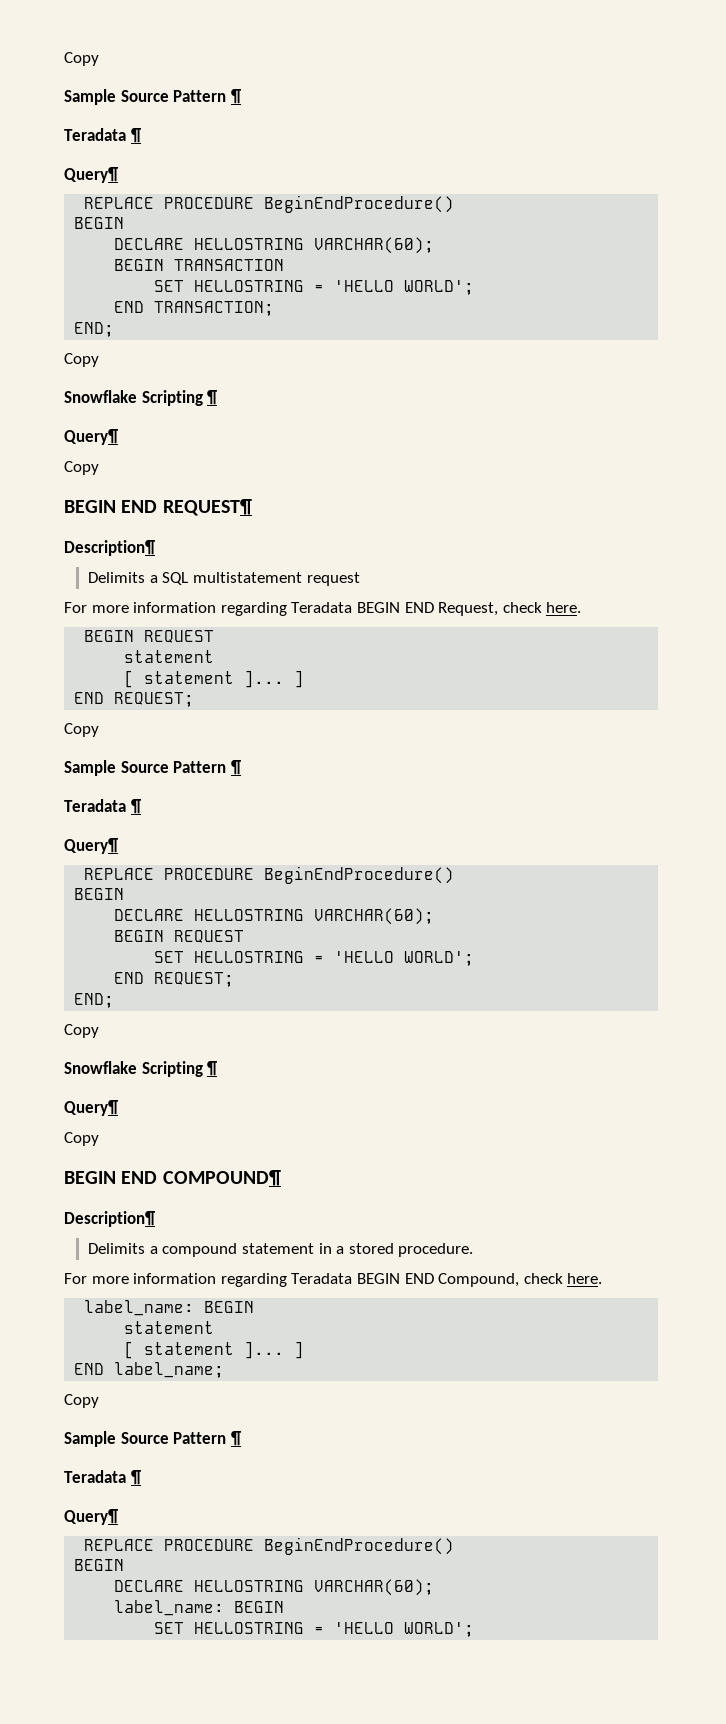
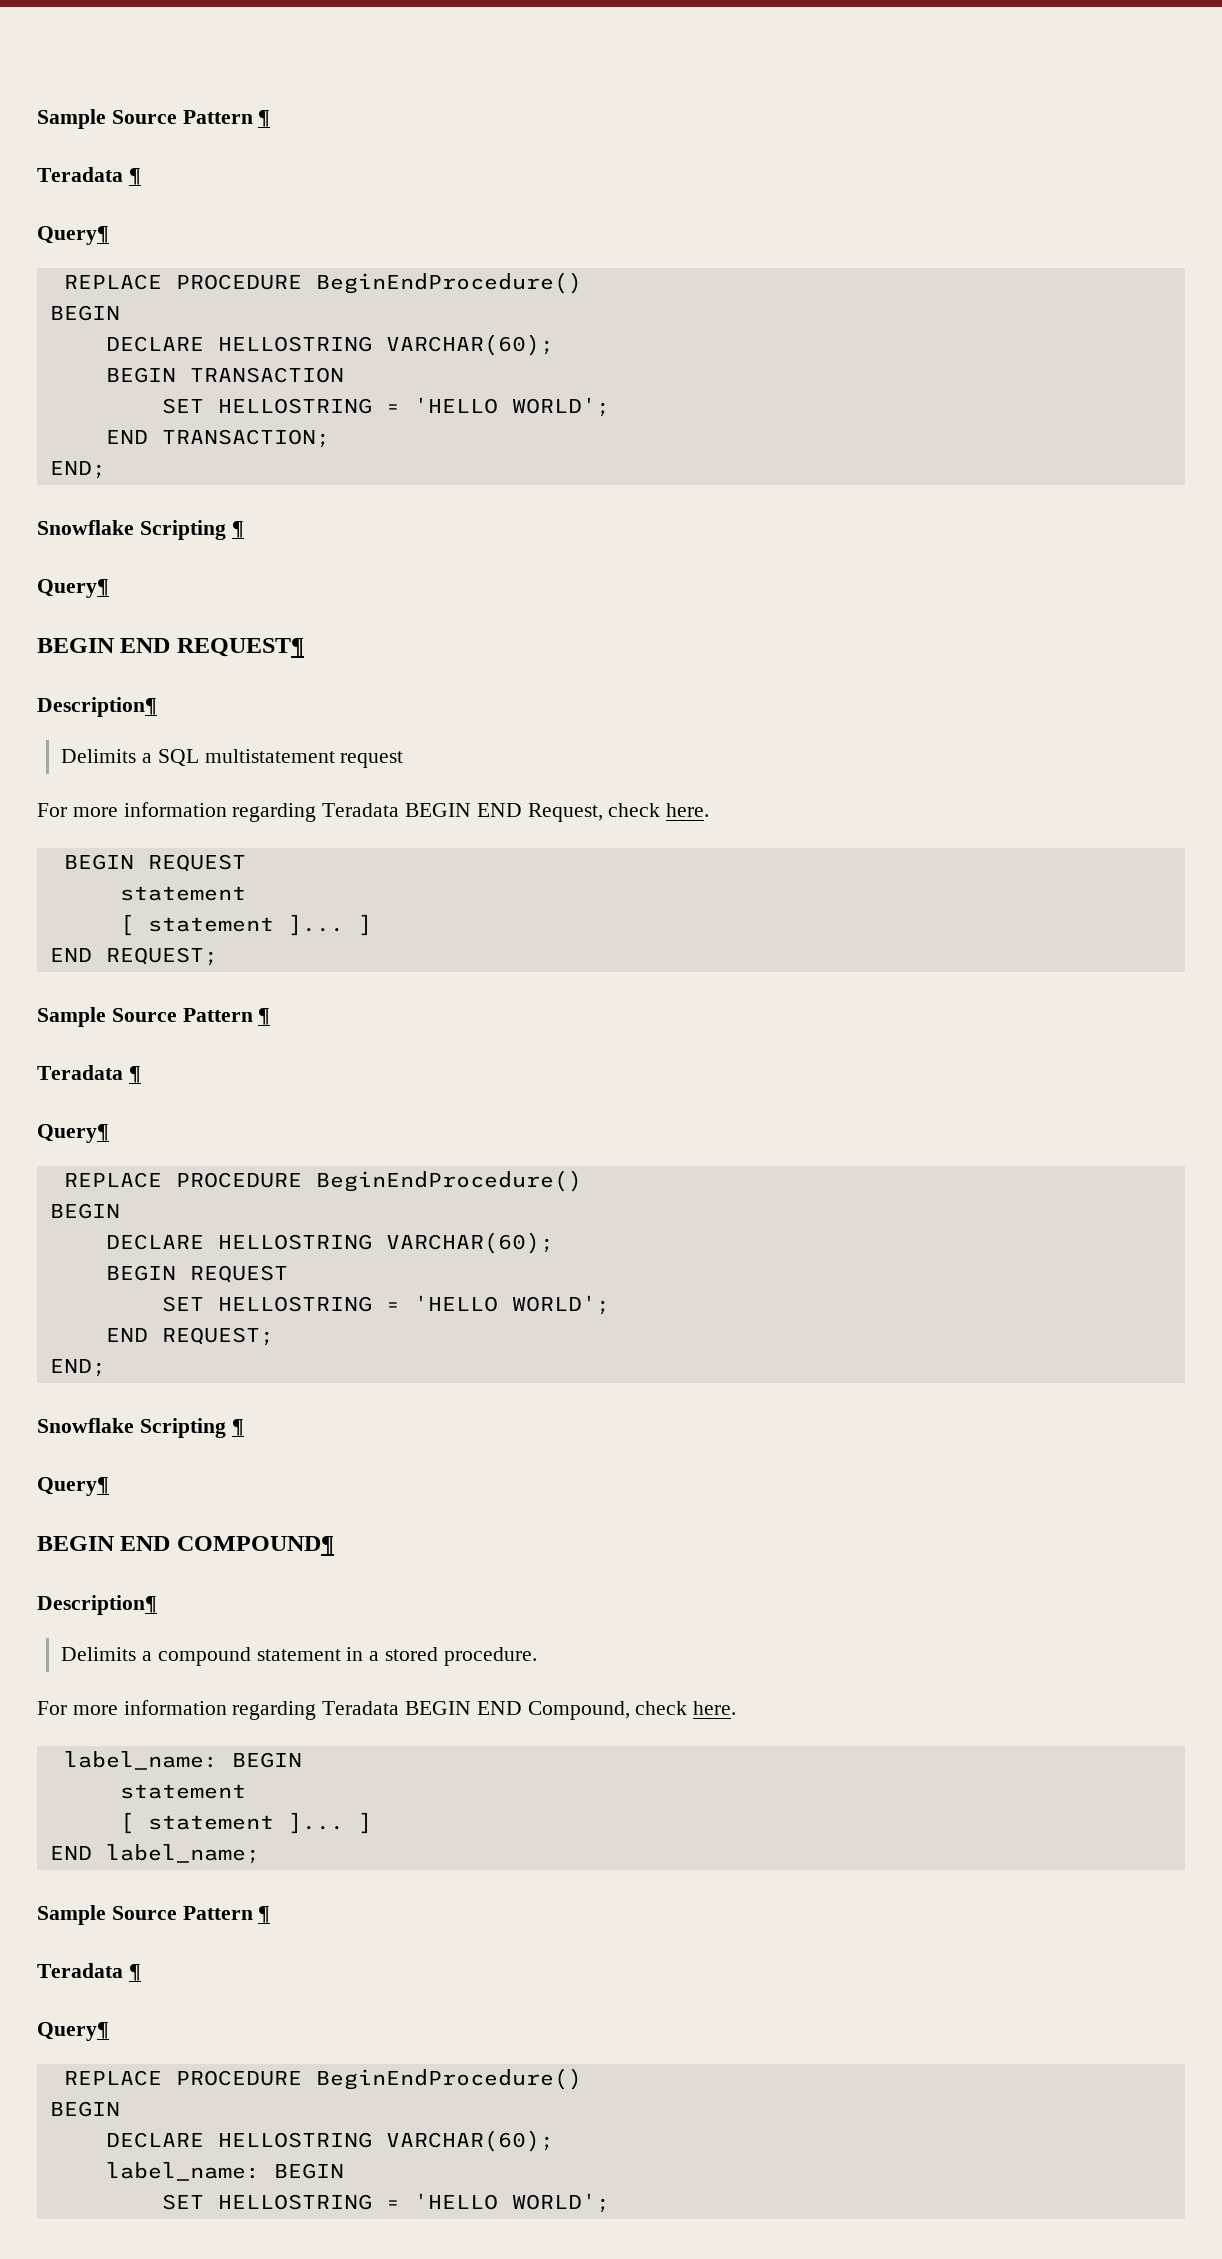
[64,52,99,66] Copy // -> (37, 119) none
[64,353,99,367] [64,390,218,406] [64,429,118,445] [64,461,99,475] // Copy // Snowflake Scripting ¶ // Query¶ // Copy -> [37,520,244,540] [37,579,109,598] // Snowflake Scripting ¶ // Query¶
[64,723,99,737] // Copy -> (218, 956) none
[64,1024,99,1038] [64,1061,218,1077] [64,1100,118,1116] [64,1132,99,1146] // Copy // Snowflake Scripting ¶ // Query¶ // Copy -> [37,1418,244,1438] [37,1477,109,1496] // Snowflake Scripting ¶ // Query¶
[64,1394,99,1408] // Copy -> (260, 1854) none

